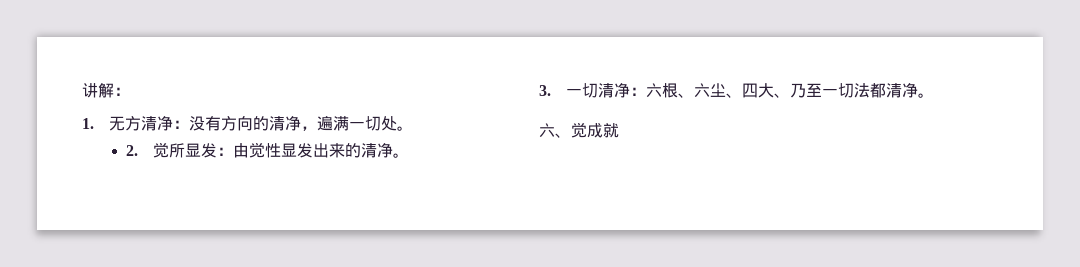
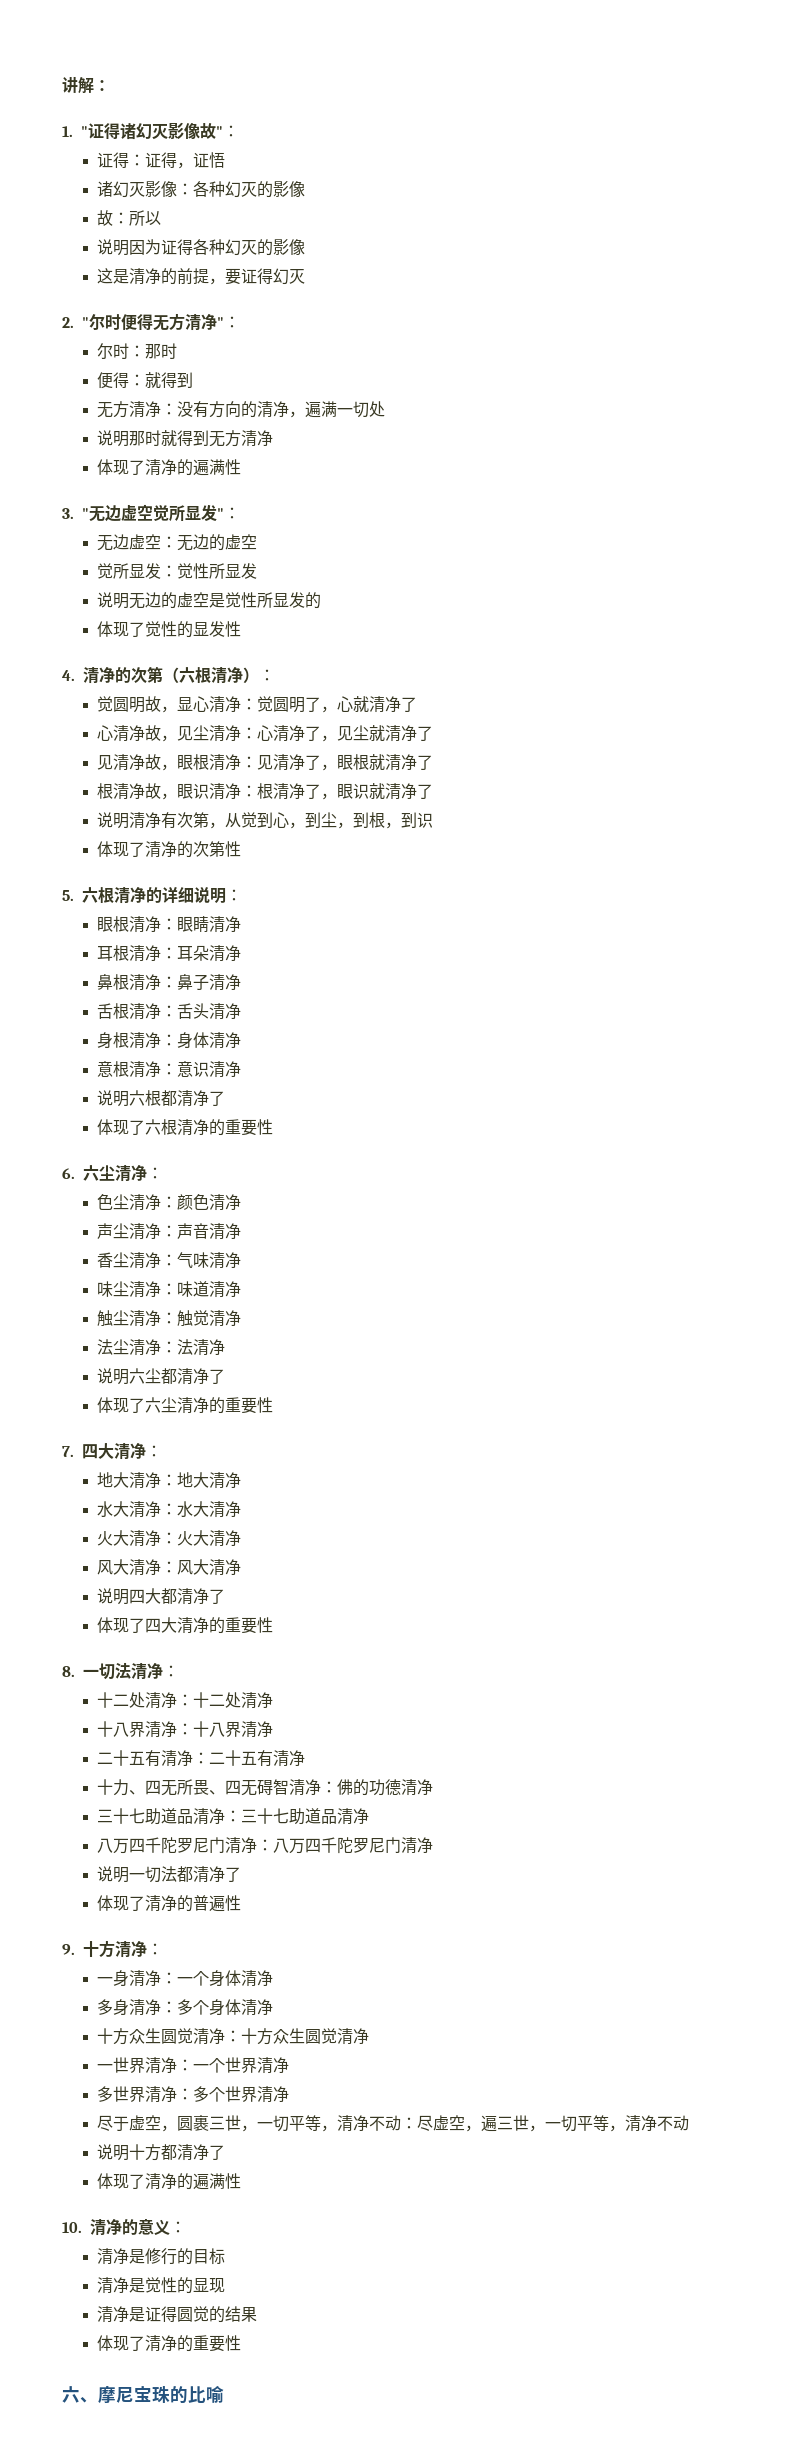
(94, 123) none -> [81,122,239,140] [97,152,226,169] [97,181,306,198] [97,210,162,226] [97,239,306,256] [97,268,306,285] [62,313,240,331] [97,343,178,359] [97,372,194,389] "证得诸幻灭影像故"： // 证得：证得，证悟 // 诸幻灭影像：各种幻灭的影像 // 故：所以 // 说明因为证得各种幻灭的影像 // 这是清净的前提，要证得幻灭 // 2. "尔时便得无方清净"： // 尔时：那时 // 便得：就得到 //
[396,126,413,131] [126,145,139,156] 。 // 2. -> [97,430,274,447] [97,459,242,476] [62,504,240,522] [97,534,258,551] // 说明那时就得到无方清净 // 体现了清净的遍满性 // 3. "无边虚空觉所显发"： // 无边虚空：无边的虚空 //
[232,142,409,158] [539,82,934,98] [539,122,619,138] 由觉性显发出来的清净。 // 3.一切清净：六根、六尘、四大、乃至一切法都清净。 // 六、觉成就 -> [177,563,258,579] [97,592,322,609] [97,621,242,638] [62,666,275,684] [97,696,418,713] [97,725,434,742] [97,754,434,771] [97,783,434,800] [97,812,434,829] [97,841,242,858] [62,886,242,904] [97,916,242,933] [97,945,242,962] [97,974,242,991] [97,1003,242,1020] [97,1032,242,1049] [97,1061,242,1078] [97,1090,226,1107] [97,1119,274,1136] [62,1164,163,1182] [97,1194,242,1211] [97,1223,242,1240] [97,1252,242,1269] [97,1281,242,1298] [97,1310,242,1327] [97,1339,226,1356] [97,1368,226,1385] [97,1397,274,1414] [62,1442,162,1460] [97,1472,242,1489] [97,1501,242,1518] [97,1530,242,1547] [97,1559,242,1576] [97,1588,226,1605] [97,1617,274,1634] [62,1662,179,1680] [97,1692,274,1709] [97,1721,274,1738] [97,1750,306,1767] [97,1779,434,1796] [97,1808,370,1825] [97,1837,434,1854] [97,1866,242,1883] [97,1895,242,1912] [62,1940,163,1958] [97,1970,274,1987] [97,1999,274,2016] [97,2028,370,2045] [97,2057,290,2074] [97,2086,290,2103] [97,2115,690,2132] [97,2144,226,2161] [97,2173,242,2190] [62,2218,186,2236] [97,2248,226,2265] [97,2277,226,2294] [97,2306,258,2323] [97,2335,242,2352] [62,2385,224,2404] 觉性所显发 // 说明无边的虚空是觉性所显发的 // 体现了觉性的显发性 // 4.清净的次第（六根清净）： // 觉圆明故，显心清净：觉圆明了，心就清净了 // 心清净故，见尘清净：心清净了，见尘就清净了 // 见清净故，眼根清净：见清净了，眼根就清净了 // 根清净故，眼识清净：根清净了，眼识就清净了 // 说明清净有次第，从觉到心，到尘，到根，到识 // 体现了清净的次第性 // 5.六根清净的详细说明： // 眼根清净：眼睛清净 // 耳根清净：耳朵清净 // 鼻根清净：鼻子清净 // 舌根清净：舌头清净 // 身根清净：身体清净 // 意根清净：意识清净 // 说明六根都清净了 // 体现了六根清净的重要性 // 6.六尘清净： // 色尘清净：颜色清净 // 声尘清净：声音清净 // 香尘清净：气味清净 // 味尘清净：味道清净 // 触尘清净：触觉清净 // 法尘清净：法清净 // 说明六尘都清净了 // 体现了六尘清净的重要性 // 7.四大清净： // 地大清净：地大清净 // 水大清净：水大清净 // 火大清净：火大清净 // 风大清净：风大清净 // 说明四大都清净了 // 体现了四大清净的重要性 // 8.一切法清净： // 十二处清净：十二处清净 // 十八界清净：十八界清净 // 二十五有清净：二十五有清净 // 十力、四无所畏、四无碍智清净：佛的功德清净 // 三十七助道品清净：三十七助道品清净 // 八万四千陀罗尼门清净：八万四千陀罗尼门清净 // 说明一切法都清净了 // 体现了清净的普遍性 // 9.十方清净： // 一身清净：一个身体清净 // 多身清净：多个身体清净 // 十方众生圆觉清净：十方众生圆觉清净 // 一世界清净：一个世界清净 // 多世界清净：多个世界清净 // 尽于虚空，圆裹三世，一切平等，清净不动：尽虚空，遍三世，一切平等，清净不动 // 说明十方都清净了 // 体现了清净的遍满性 // 10.清净的意义： // 清净是修行的目标 // 清净是觉性的显现 // 清净是证得圆觉的结果 // 体现了清净的重要性 // 六、摩尼宝珠的比喻

